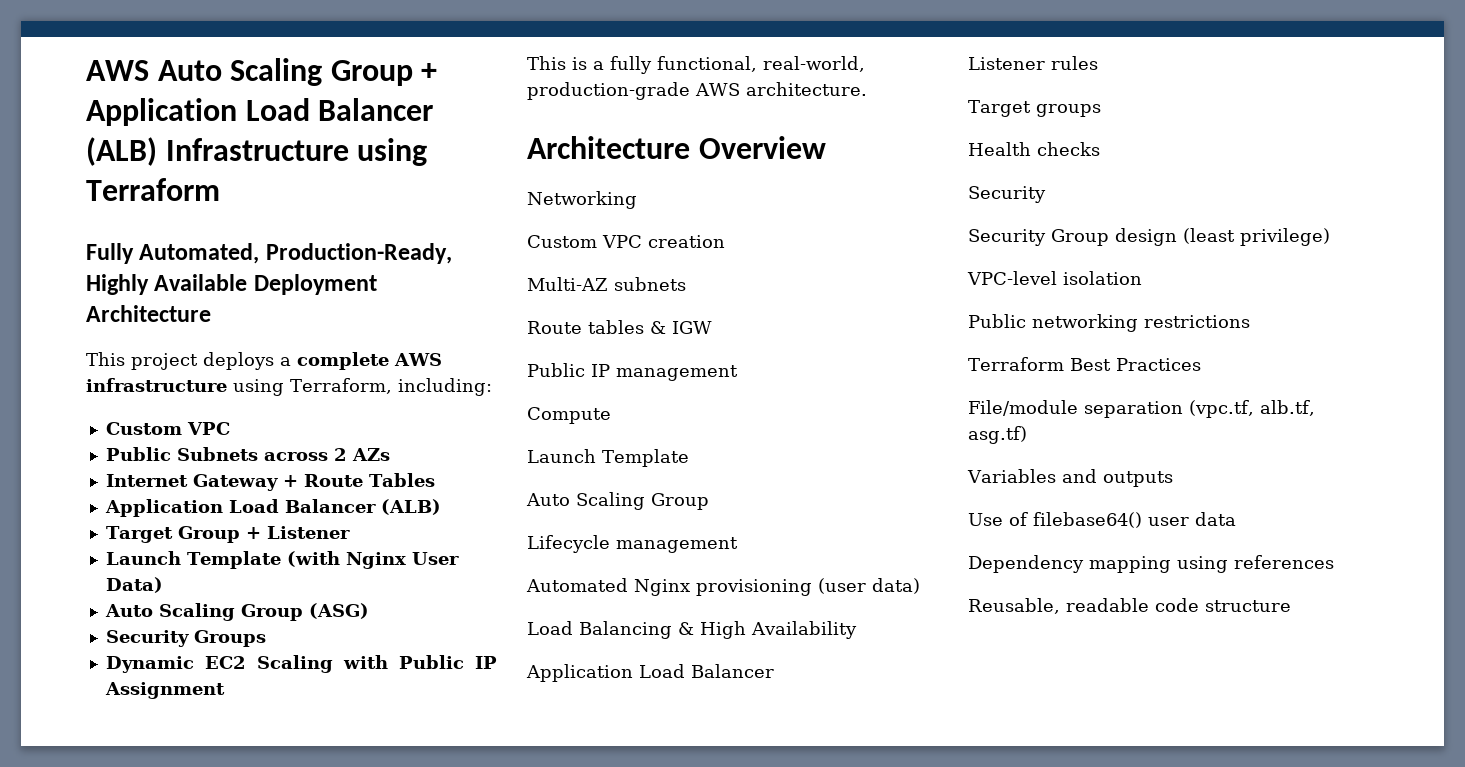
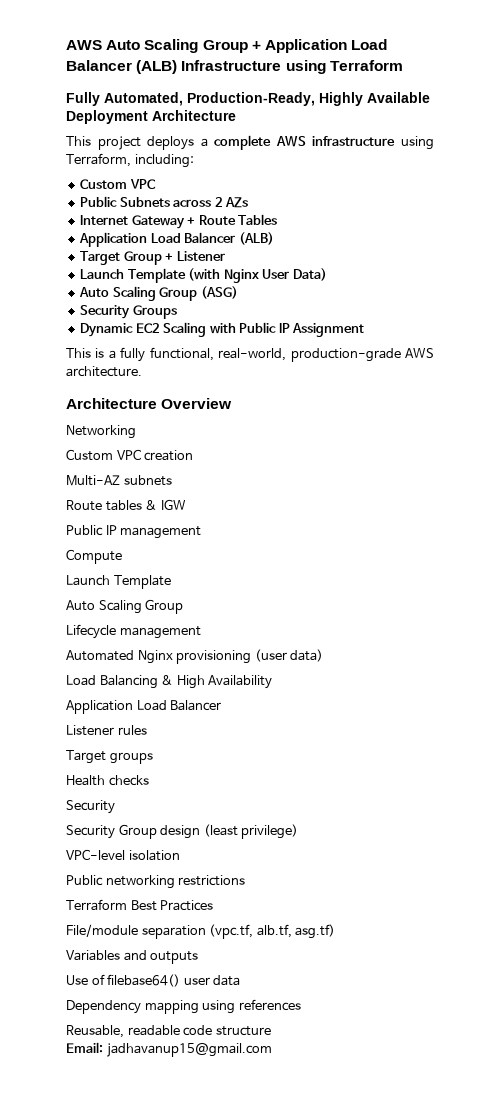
(1291, 606) none -> [66,1042,272,1057] // Email: jadhavanup15@gmail.com

